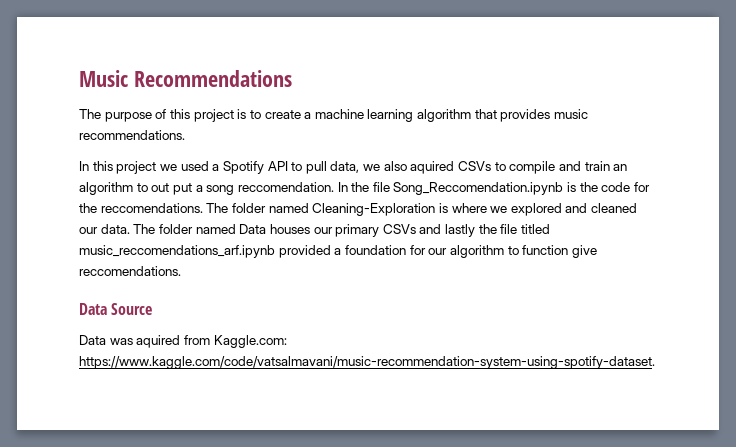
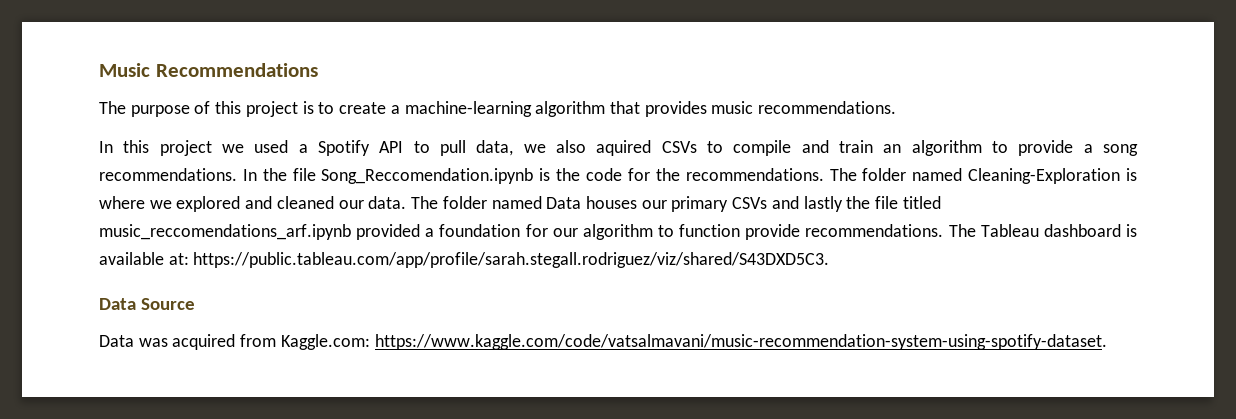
[314,109,414,122] machine learning -> [404,101,532,117] machine-learning
[151,183,192,195] out put -> [1018,140,1074,156] provide
[237,182,334,192] reccomendation. -> [99,168,237,181] recommendations.
[100,203,203,213] reccomendations. -> [685,168,824,181] recommendations.
[571,245,597,258] [79,266,181,276] give reccomendations. -> [745,224,1137,240] [99,252,830,268] provide recommendations. The Tableau dashboard is available at: https://public.tableau.com/app/profile/sarah.stegall.rodriguez/viz/shared/S43DXD5C3.
[136,335,181,348] aquired -> [172,334,236,350] acquired

